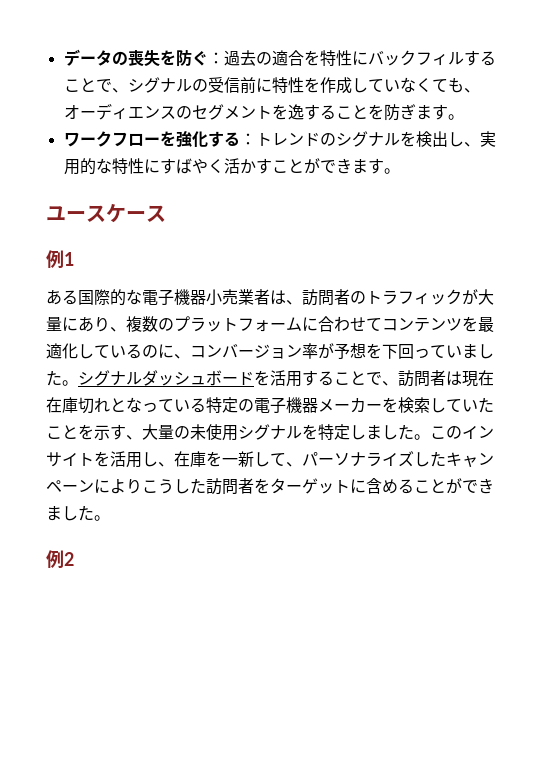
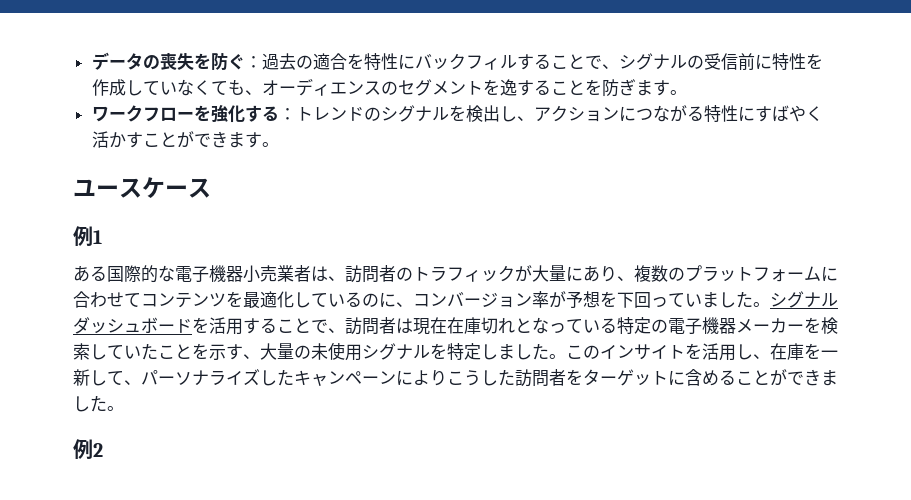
[479,131,496,147] [63,158,112,175] 実用的な -> [533,105,704,122] アクションにつながる

